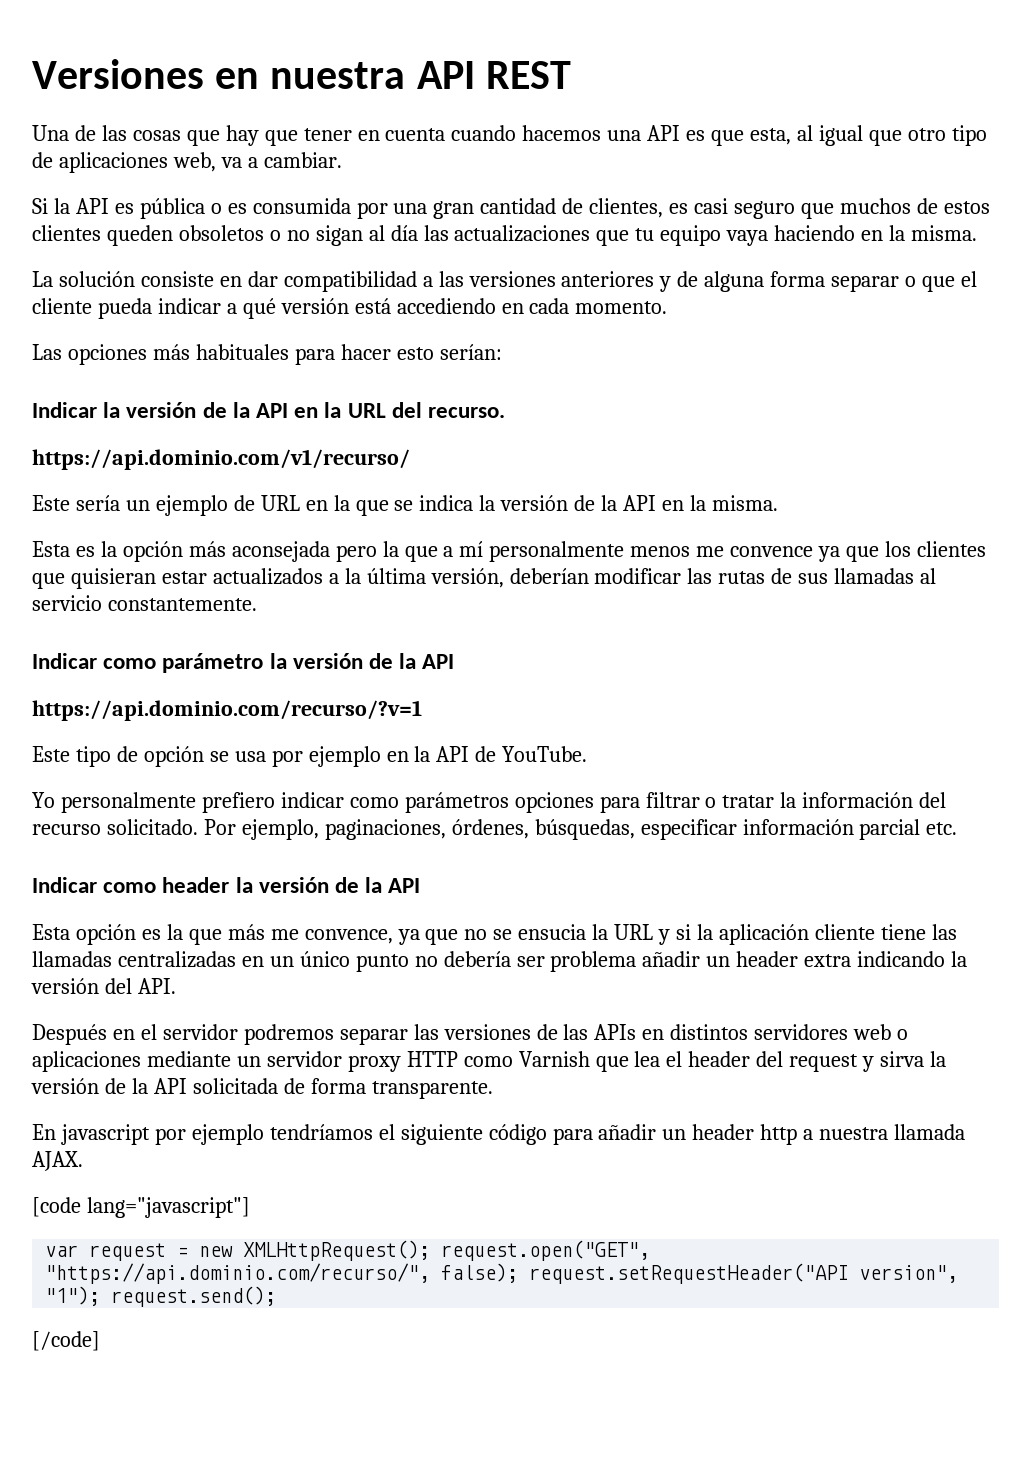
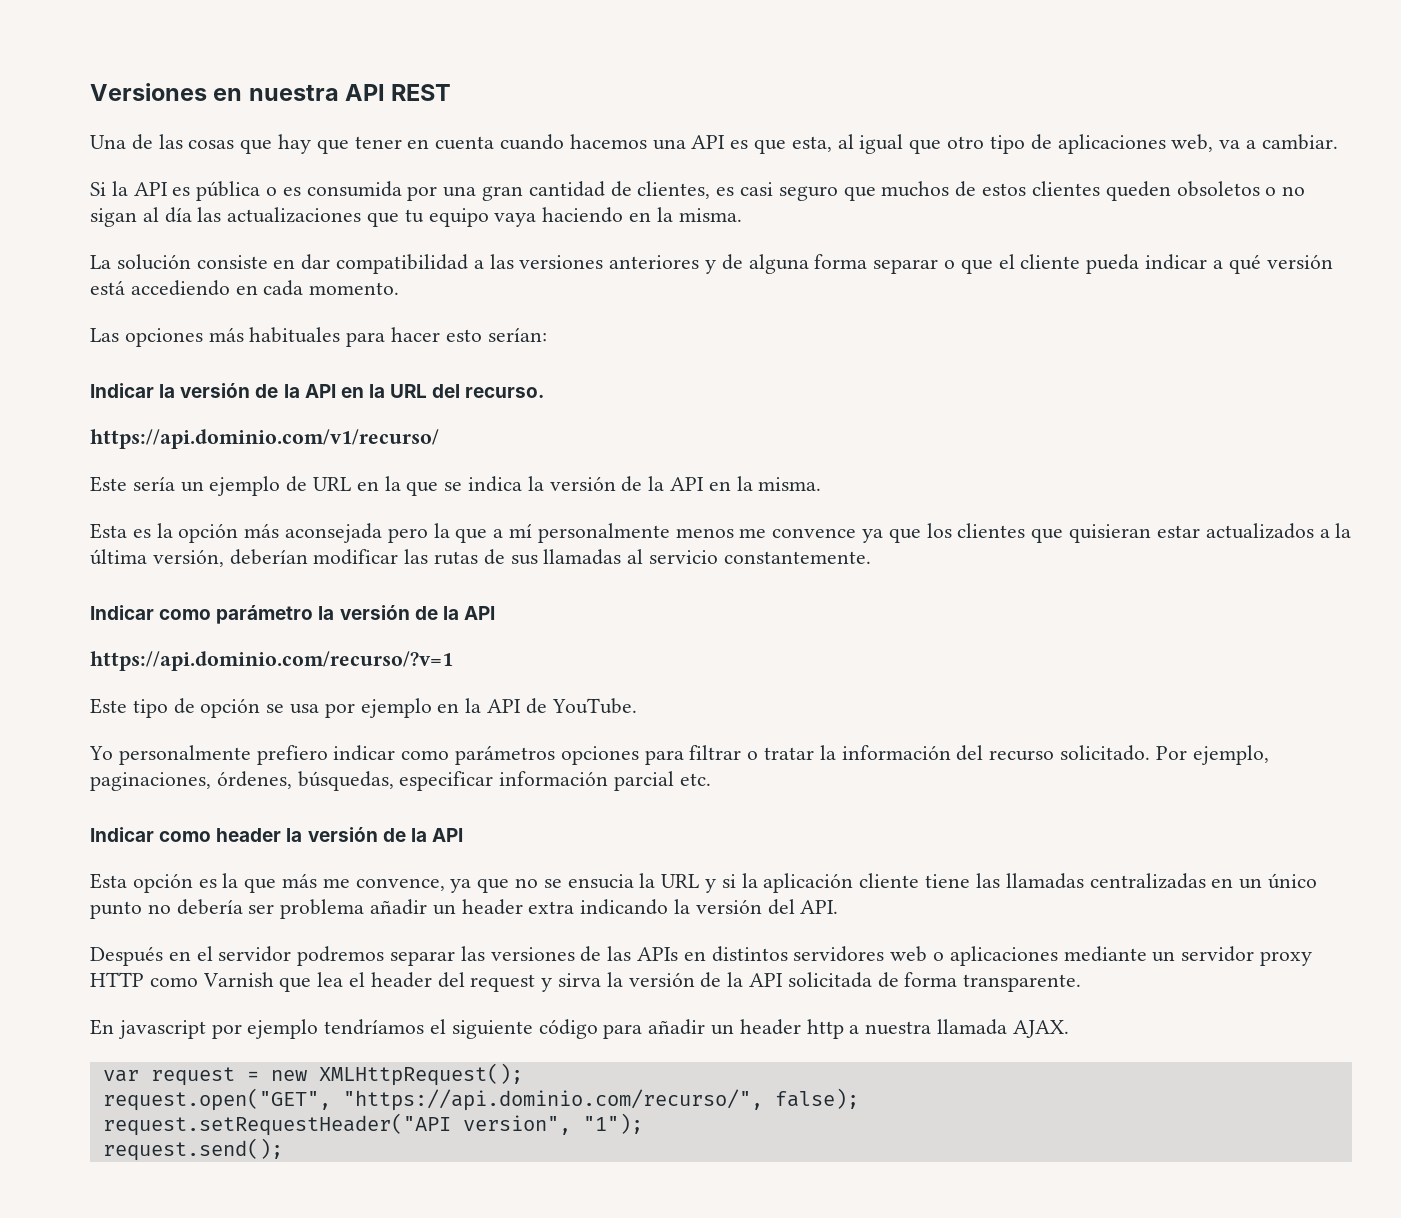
[32,1197,250,1218] // [code lang="javascript"] -> (1069, 1029) none
(431, 1250) none -> (523, 1074) //
(519, 1273) none -> (859, 1098) //
(101, 1296) none -> (643, 1123) //
[32,1331,100,1351] // [/code] -> (283, 1149) none

